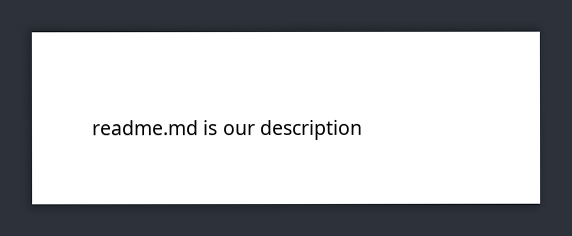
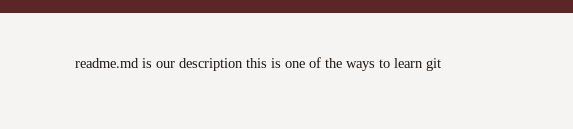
(363, 130) none -> [246,57,441,71] this is one of the ways to learn git

